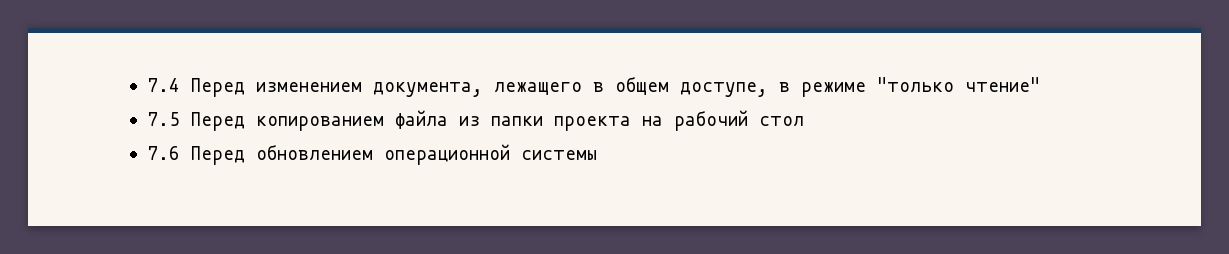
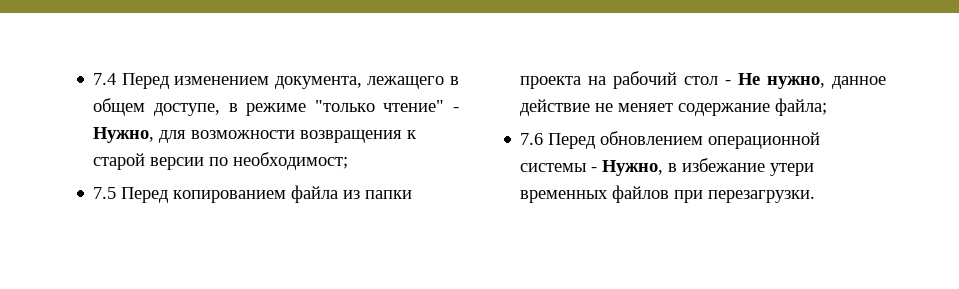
(1040, 84) none -> [453,107,459,112] [93,127,417,143] [93,152,349,170] - Нужно, для возможности возвращения к старой версии по необходимост;
(804, 121) none -> [725,73,886,89] [520,98,828,116] - Не нужно, данное действие не меняет содержание файла;
(597, 155) none -> [591,158,815,176] [520,185,816,203] - Нужно, в избежание утери временных файлов при перезагрузки.

